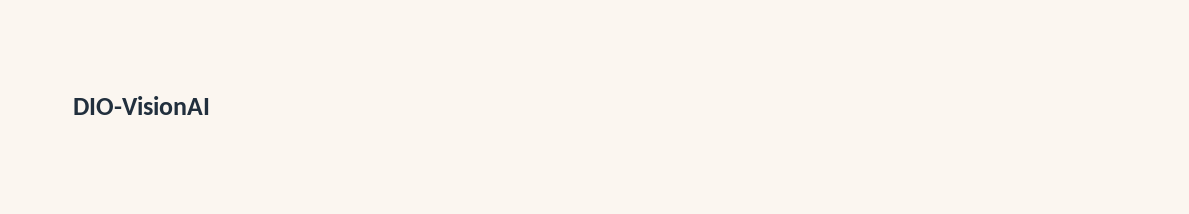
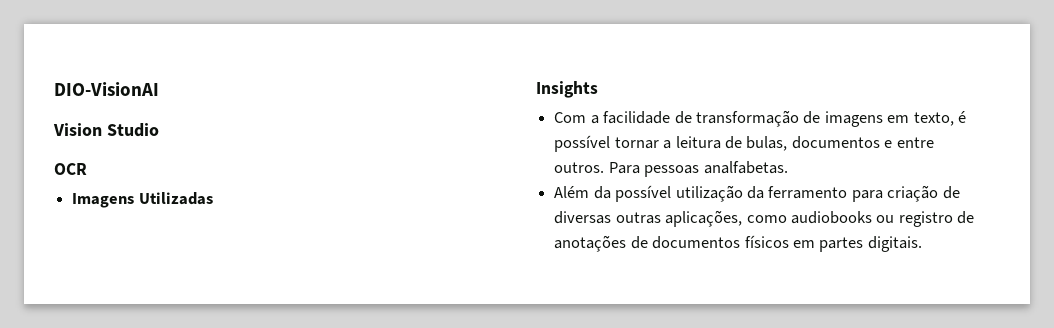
(210, 105) none -> [53,123,159,137] [54,163,87,175] [72,192,213,208] [536,81,598,98] [554,110,967,127] [554,135,934,152] [554,161,788,177] [554,185,960,202] [554,210,975,227] [554,235,922,252] // Vision Studio // OCR // Imagens Utilizadas // Insights // Com a facilidade de transformação de imagens em texto, é possível tornar a leitura de bulas, documentos e entre outros. Para pessoas analfabetas. // Além da possível utilização da ferramento para criação de diversas outras aplicações, como audiobooks ou registro de anotações de documentos físicos em partes digitais.

